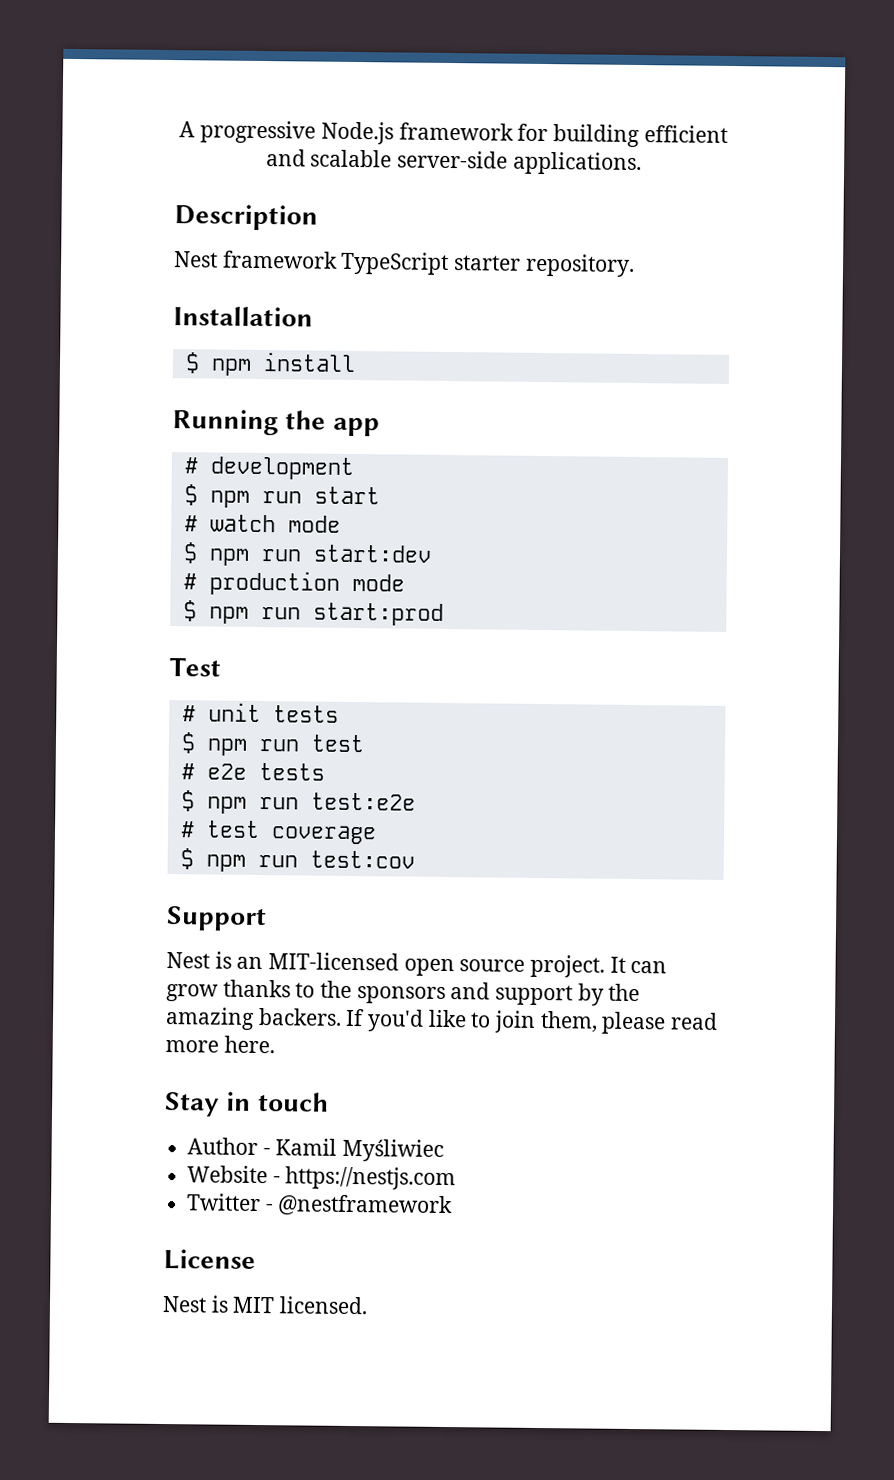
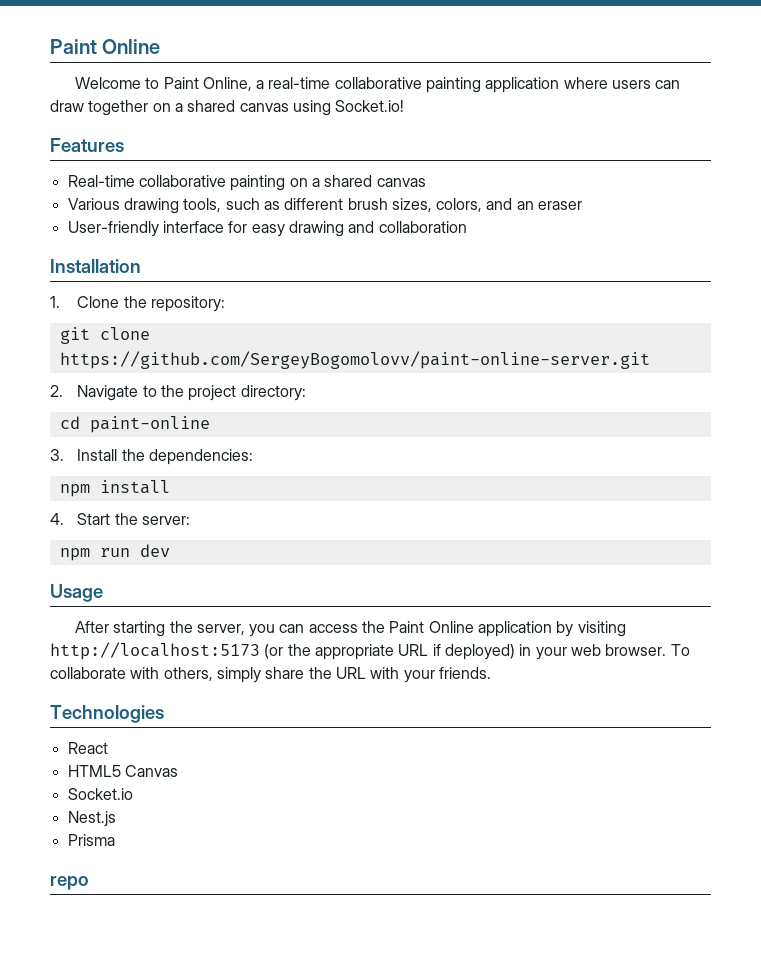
[179,120,728,148] [265,149,642,176] [174,204,318,231] [174,250,635,277] [173,306,313,327] [184,352,356,376] [172,409,380,437] [183,456,354,480] [183,484,380,508] [183,514,341,533] [182,542,432,566] [182,570,405,596] [182,600,444,626] [169,657,221,677] [181,702,339,723] [180,732,365,756] [180,762,325,781] [180,790,416,814] [179,820,377,845] [179,848,415,872] [166,906,267,932] [166,951,668,978] [166,979,641,1006] [165,1007,719,1035] [165,1035,275,1054] [164,1091,329,1117] [187,1137,445,1162] [187,1165,457,1191] [186,1193,454,1218] [163,1249,256,1270] [162,1295,369,1315] A progressive Node.js framework for building efficient and scalable server-side applications. // Description // Nest framework TypeScript starter repository. // Installation // $ npm install // Running the app // # development // $ npm run start // # watch mode // $ npm run start:dev // # production mode // $ npm run start:prod // Test // # unit tests // $ npm run test // # e2e tests // $ npm run test:e2e // # test coverage // $ npm run test:cov // Support // Nest is an MIT-licensed open source project. It can grow thanks to the sponsors and support by the amazing backers. If you'd like to join them, please read more here. // Stay in touch // Author - Kamil Myśliwiec // Website - https://nestjs.com // Twitter - @nestframework // License // Nest is MIT licensed. -> [50,39,161,54] [74,77,681,93] [50,100,405,116] [50,138,124,152] [67,175,426,191] [67,198,583,214] [67,221,467,237] [50,259,141,273] [50,296,225,312] [59,327,150,344] [59,351,650,369] [50,385,306,401] [59,416,210,433] [50,449,253,465] [59,480,170,497] [50,513,190,525] [59,544,170,561] [50,584,103,602] [74,621,626,637] [50,642,690,660] [50,667,491,683] [50,705,164,723] [67,742,108,754] [67,765,178,777] [67,788,133,800] [67,811,116,827] [67,834,115,846] [50,876,89,890] Paint Online // Welcome to Paint Online, a real-time collaborative painting application where users can draw together on a shared canvas using Socket.io! // Features // Real-time collaborative painting on a shared canvas // Various drawing tools, such as different brush sizes, colors, and an eraser // User-friendly interface for easy drawing and collaboration // Installation // 1. Clone the repository: // git clone https://github.com/SergeyBogomolovv/paint-online-server.git // 2. Navigate to the project directory: // cd paint-online // 3. Install the dependencies: // npm install // 4. Start the server: // npm run dev // Usage // After starting the server, you can access the Paint Online application by visiting http://localhost:5173 (or the appropriate URL if deployed) in your web browser. To collaborate with others, simply share the URL with your friends. // Technologies // React // HTML5 Canvas // Socket.io // Nest.js // Prisma // repo

